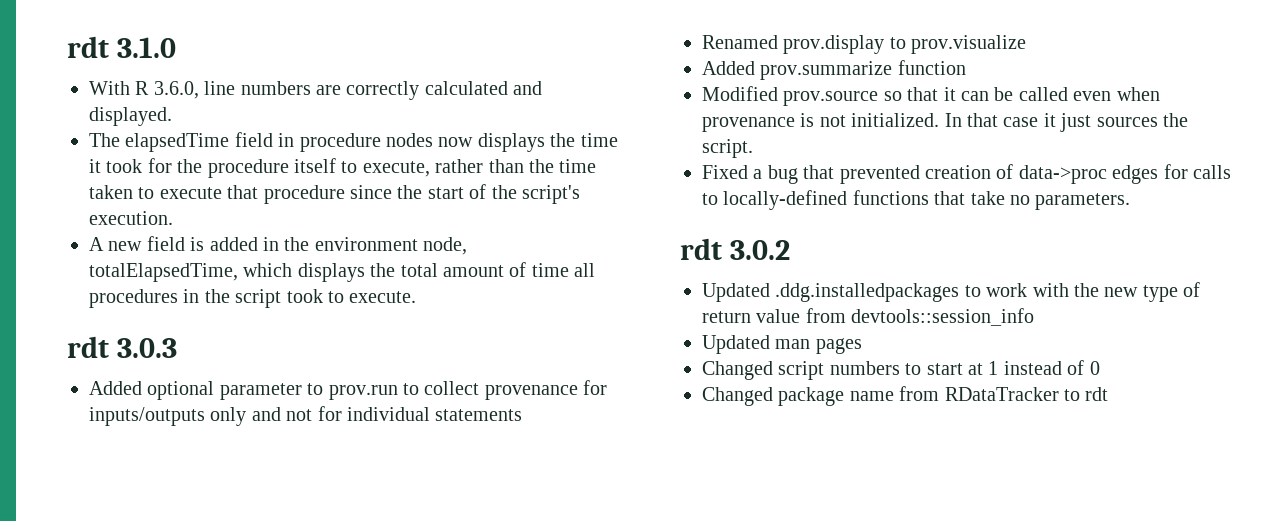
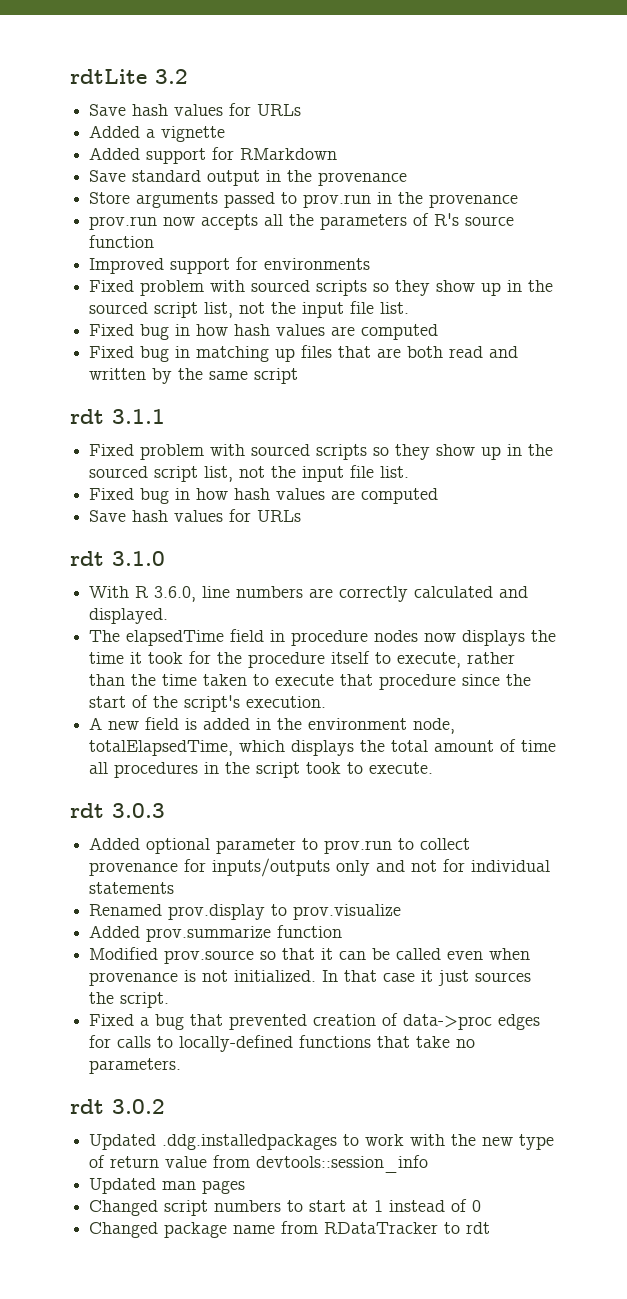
(67, 47) none -> [70,69,188,84] [89,103,302,116] [89,125,226,142] [89,147,338,164] [89,170,408,186] [89,192,519,208] [89,213,515,230] [89,235,155,248] [89,257,371,274] [89,280,554,296] [89,301,410,318] [89,324,439,340] [89,345,519,362] [89,368,299,384] [70,409,165,424] [89,444,554,460] [89,465,410,482] [89,488,439,504] [89,509,302,522] rdtLite 3.2 // Save hash values for URLs // Added a vignette // Added support for RMarkdown // Save standard output in the provenance // Store arguments passed to prov.run in the provenance // prov.run now accepts all the parameters of R's source function // Improved support for environments // Fixed problem with sourced scripts so they show up in the sourced script list, not the input file list. // Fixed bug in how hash values are computed // Fixed bug in matching up files that are both read and written by the same script // rdt 3.1.1 // Fixed problem with sourced scripts so they show up in the sourced script list, not the input file list. // Fixed bug in how hash values are computed // Save hash values for URLs //

